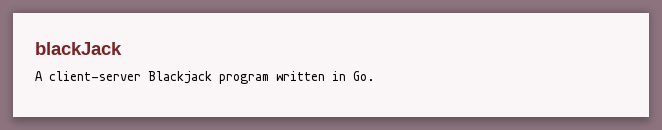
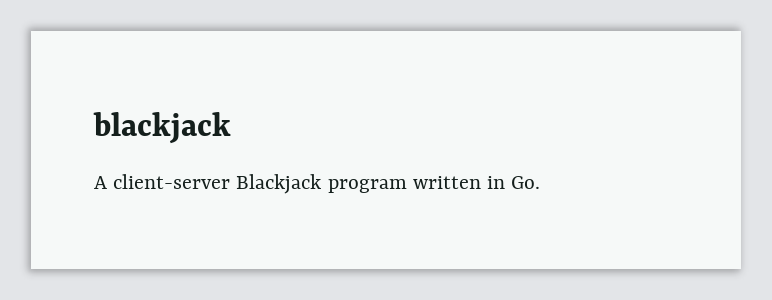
[35,42,122,55] blackJack -> [93,112,231,144] blackjack

